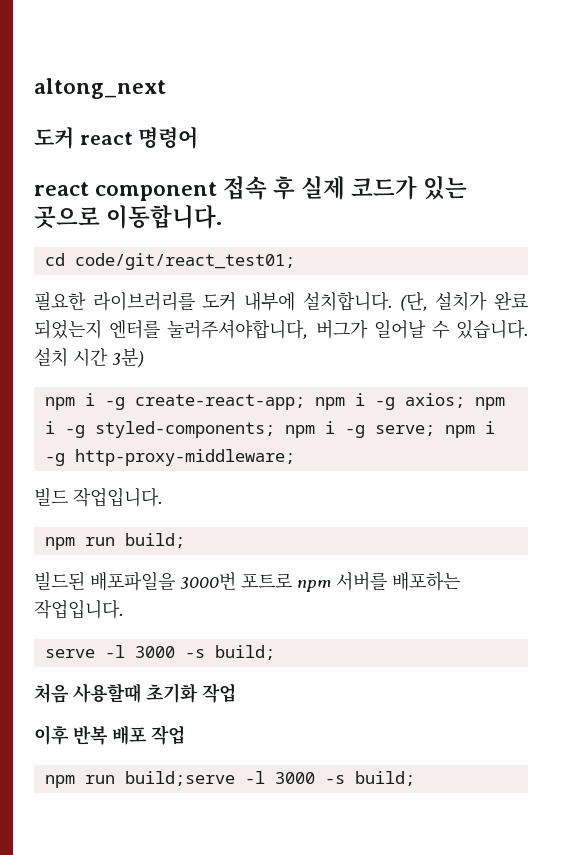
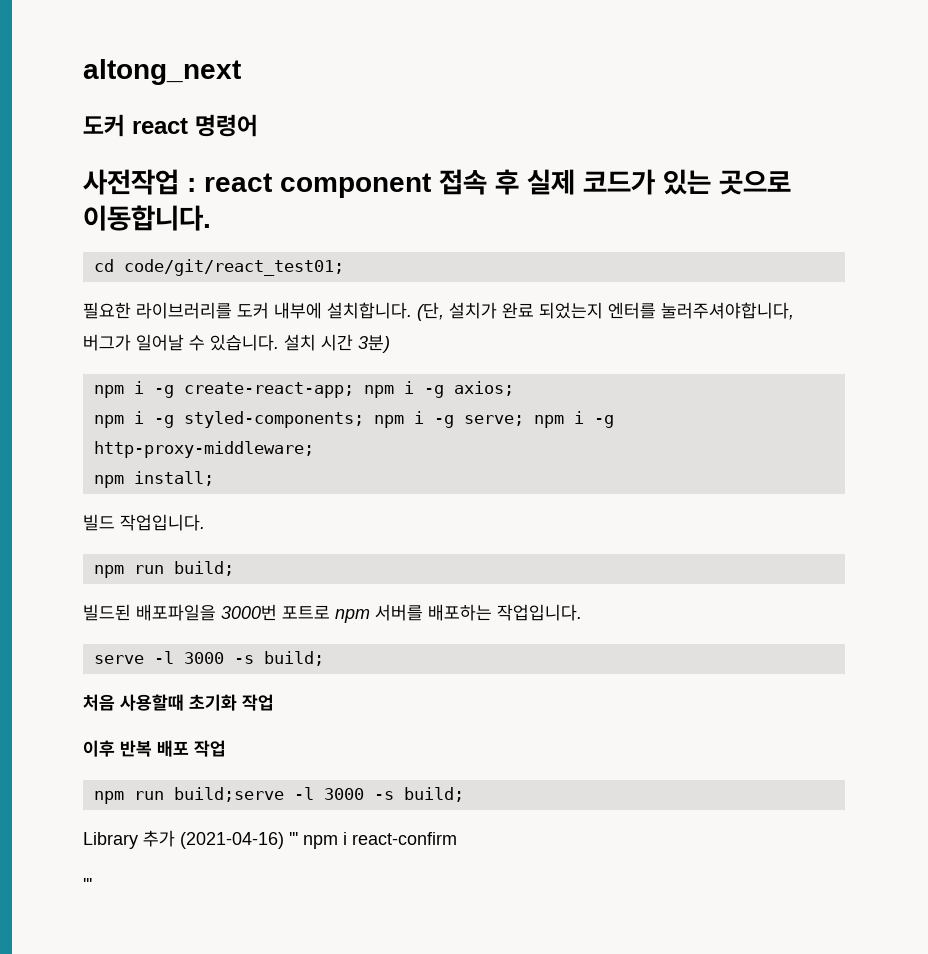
(199, 137) none -> [83,169,196,195] 사전작업 :
(465, 400) none -> (514, 388) //
(295, 457) none -> [93,471,214,488] // npm install;
(415, 778) none -> [83,830,457,849] [83,878,92,891] // Library 추가 (2021-04-16) ''' npm i react-confirm // '''

